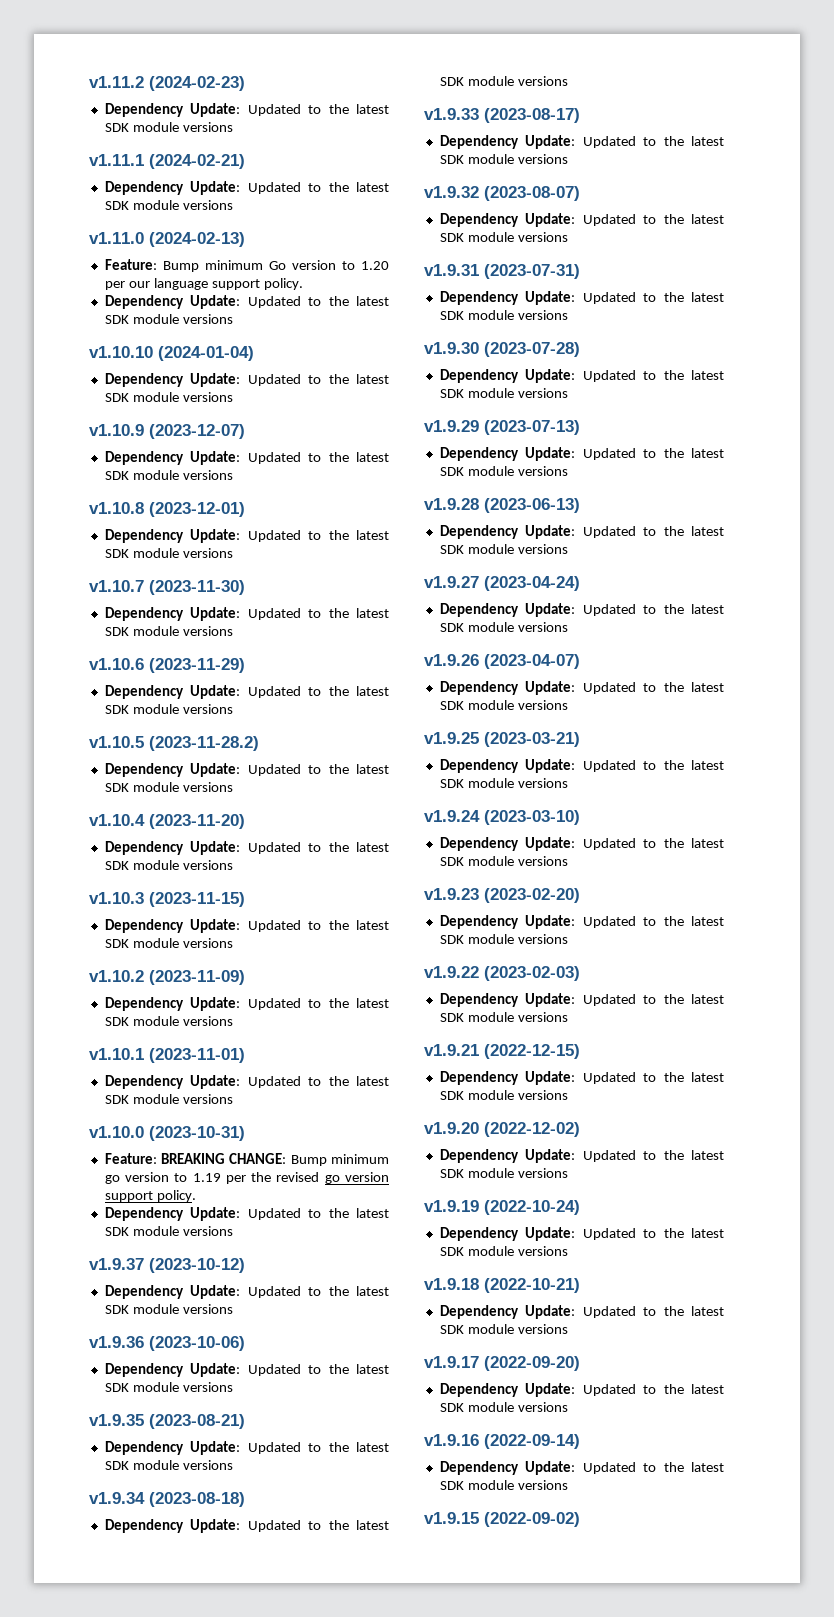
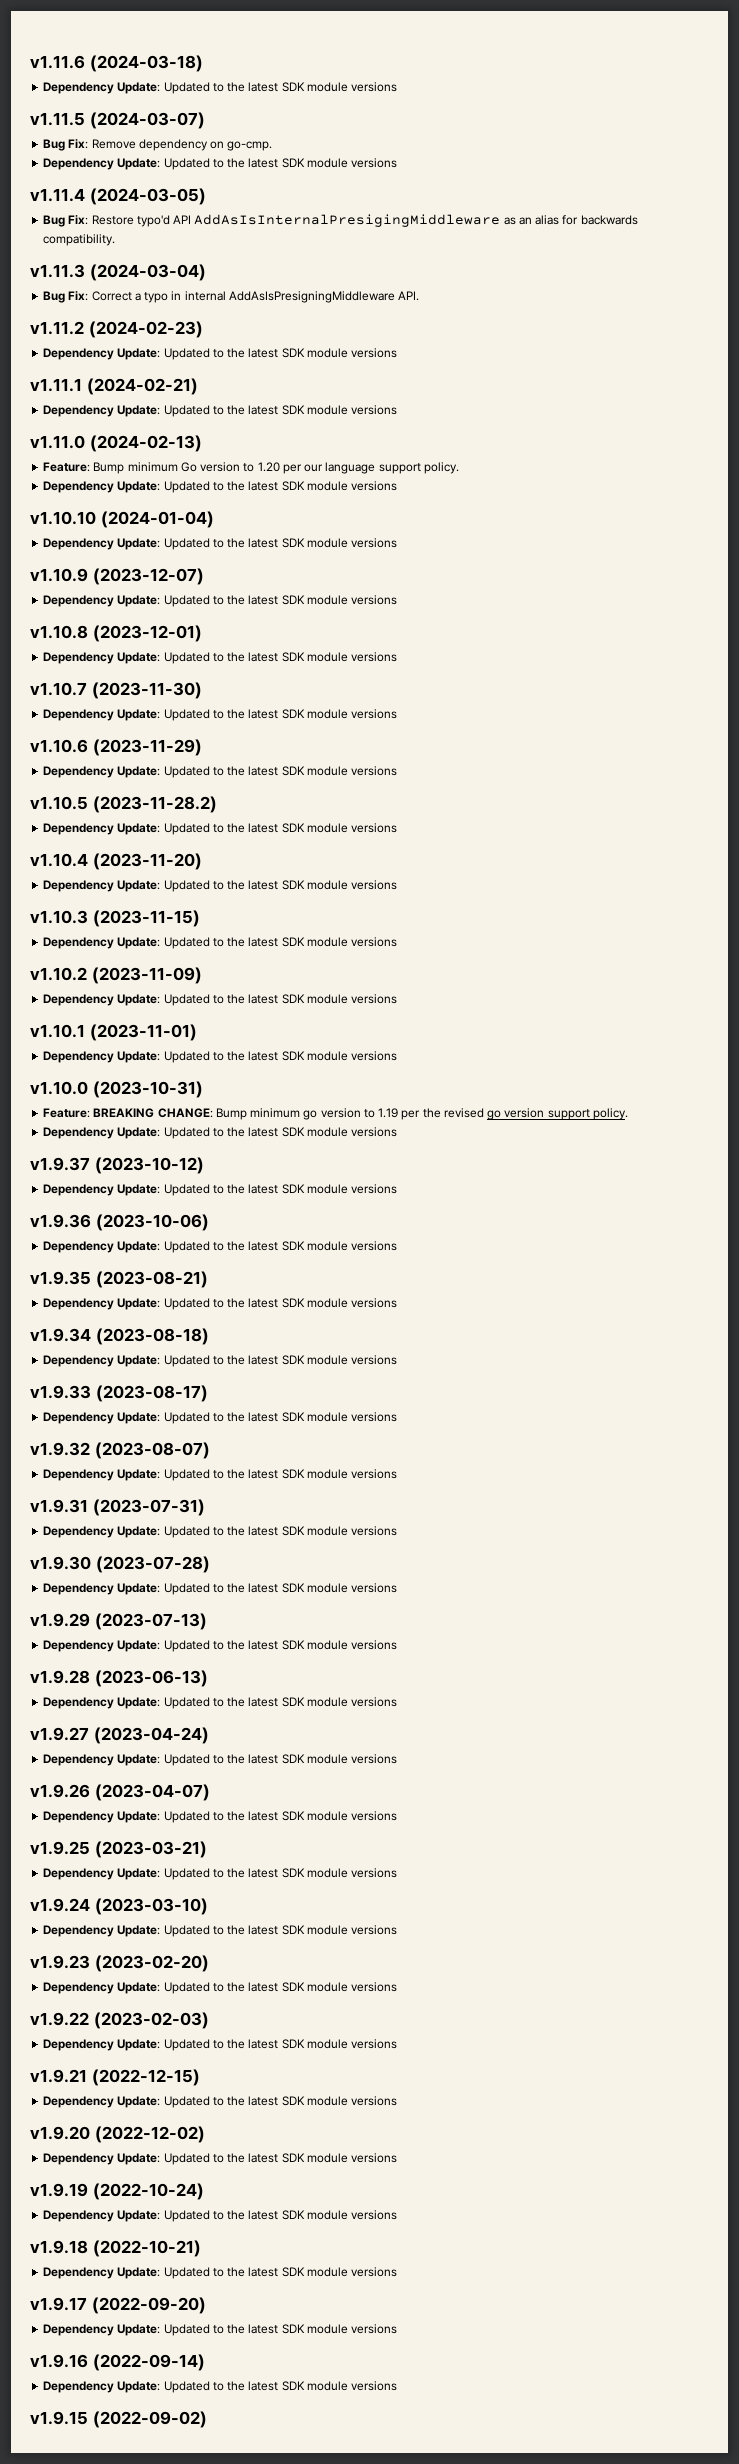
(89, 82) none -> [30,55,203,72] [43,82,398,94] [30,112,205,129] [43,139,273,151] [43,158,398,170] [30,188,206,205] [43,214,638,227] [43,234,116,246] [30,264,206,281] [43,291,420,303] v1.11.6 (2024-03-18) // Dependency Update: Updated to the latest SDK module versions // v1.11.5 (2024-03-07) // Bug Fix: Remove dependency on go-cmp. // Dependency Update: Updated to the latest SDK module versions // v1.11.4 (2024-03-05) // Bug Fix: Restore typo'd API AddAsIsInternalPresigingMiddleware as an alias for backwards compatibility. // v1.11.3 (2024-03-04) // Bug Fix: Correct a typo in internal AddAsIsPresigningMiddleware API. //

